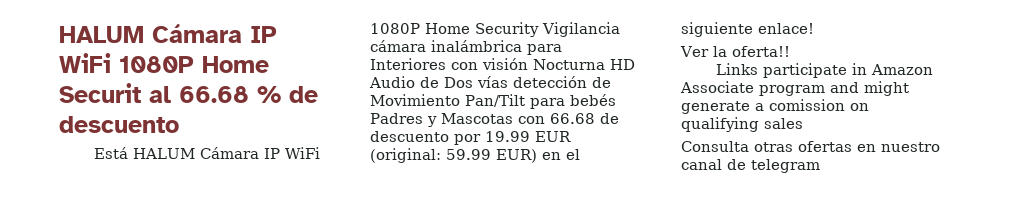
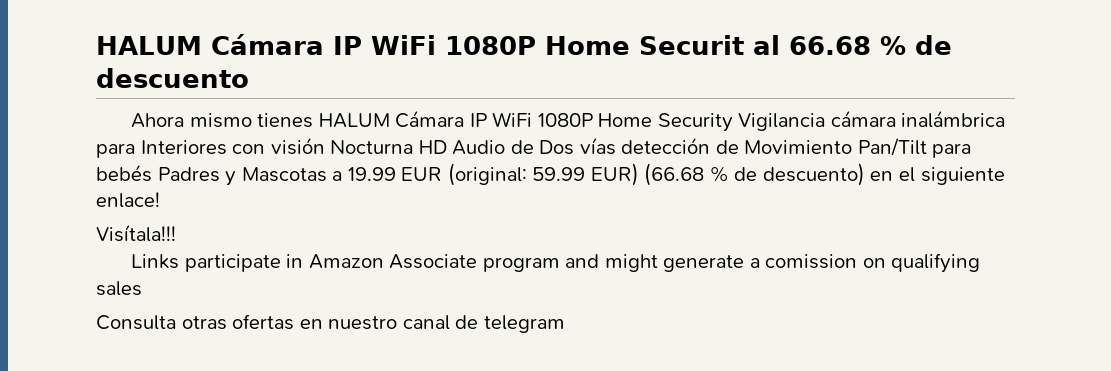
[93,147,128,159] Está -> [130,113,314,128] Ahora mismo tienes
[518,113,619,124] [370,131,481,145] con 66.68 de descuento por -> [332,171,343,181] a
(537, 156) none -> [644,163,865,186] (66.68 % de descuento)
[680,46,790,57] Ver la oferta!! -> [96,224,176,242] Visítala!!!

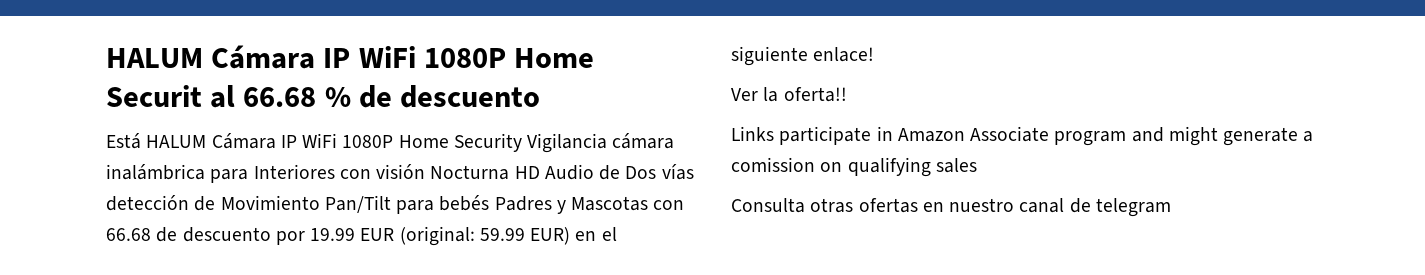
[130,113,314,128] Ahora mismo tienes -> [106,133,141,149] Está
[332,171,343,181] a -> [653,200,685,210] [106,227,305,245] con 66.68 de descuento por
[644,163,865,186] (66.68 % de descuento) -> (571, 236) none
[96,224,176,242] Visítala!!! -> [731,87,847,102] Ver la oferta!!

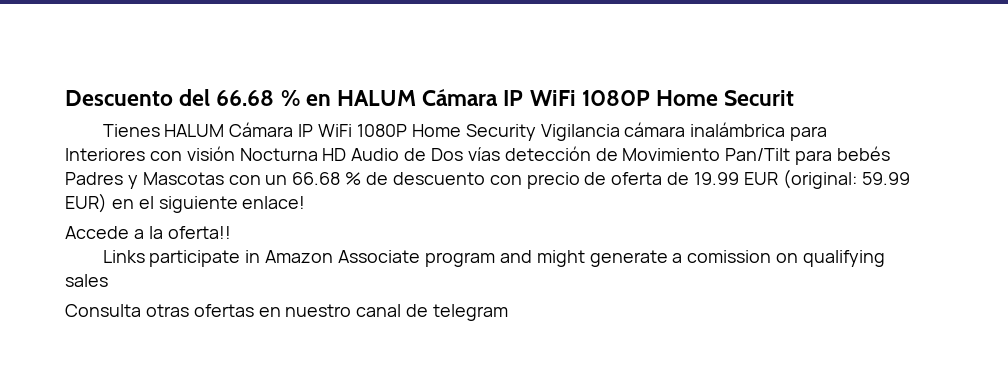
(106, 58) none -> [65,89,331,106] Descuento del 66.68 % en
[210,85,541,108] [106,133,141,149] al 66.68 % de descuento // Está -> [102,124,160,137] // Tienes
[106,227,305,245] 66.68 de descuento por -> [265,172,690,189] un 66.68 % de descuento con precio de oferta de
[731,88,758,101] Ver -> [65,226,144,239] Accede a

